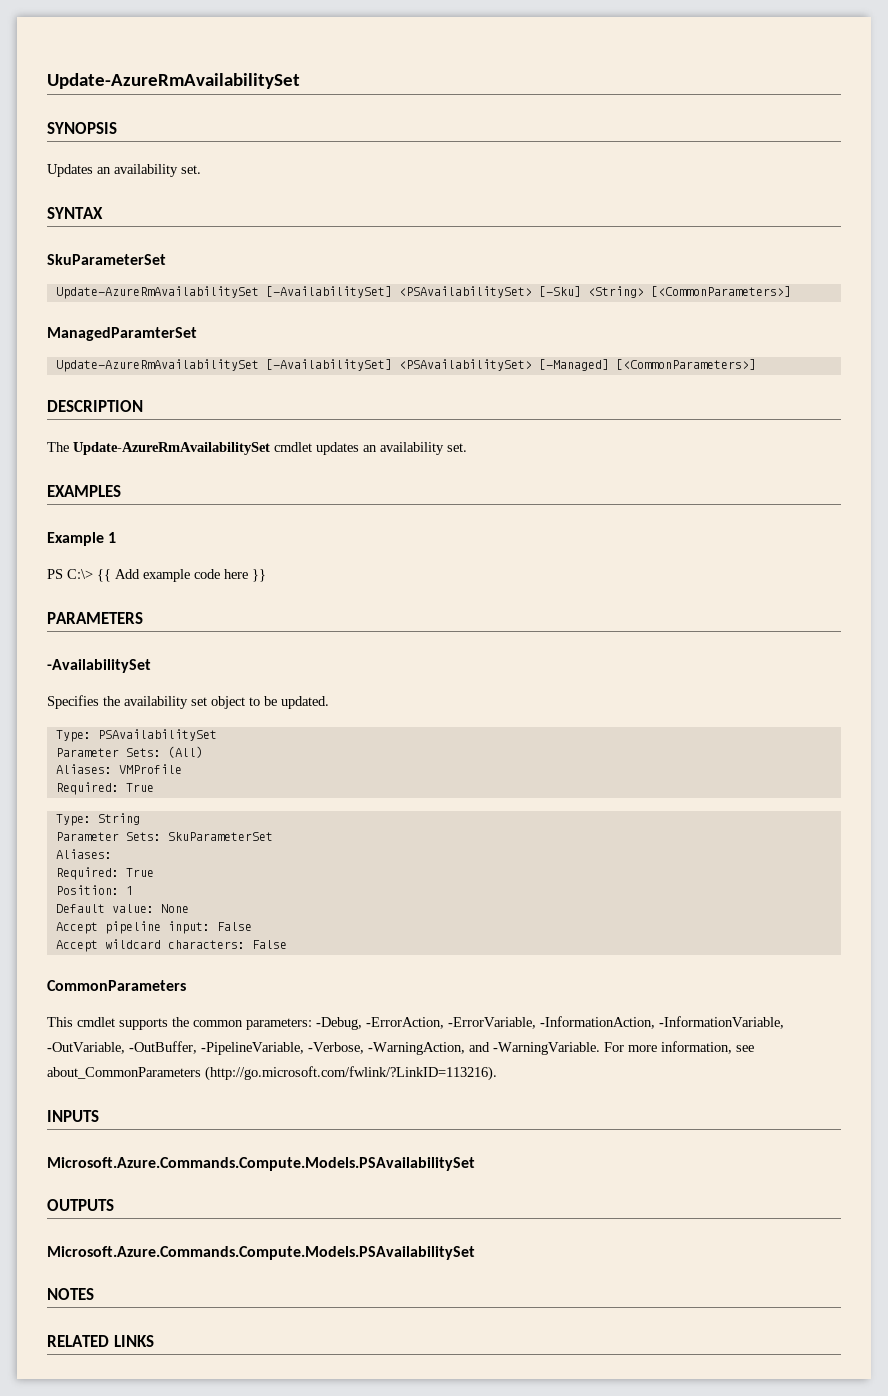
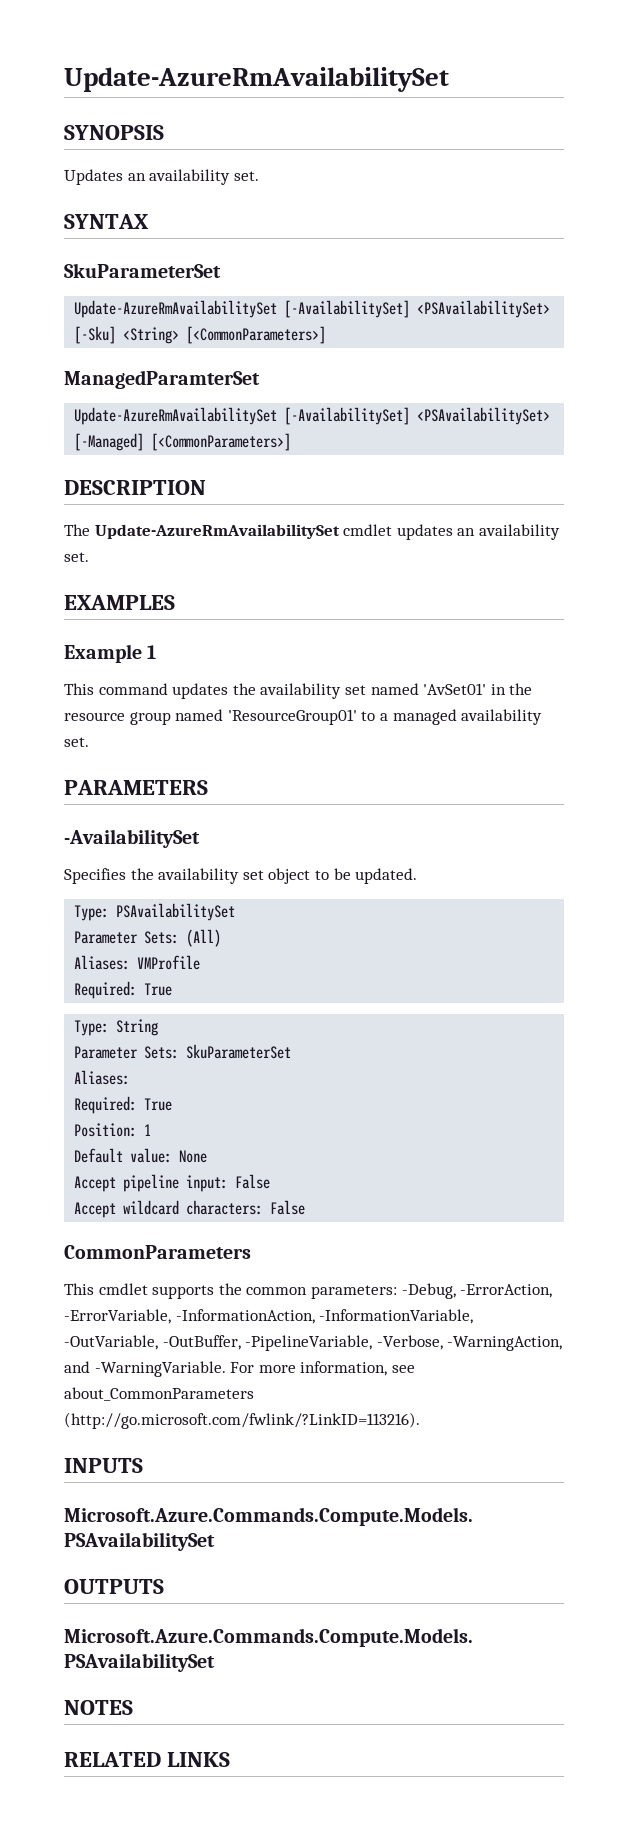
[47,569,266,582] PS C:\> {{ Add example code here }} -> [64,683,533,699] [64,709,543,725] [64,737,89,747] This command updates the availability set named 'AvSet01' in the resource group named 'ResourceGroup01' to a managed availability set.

